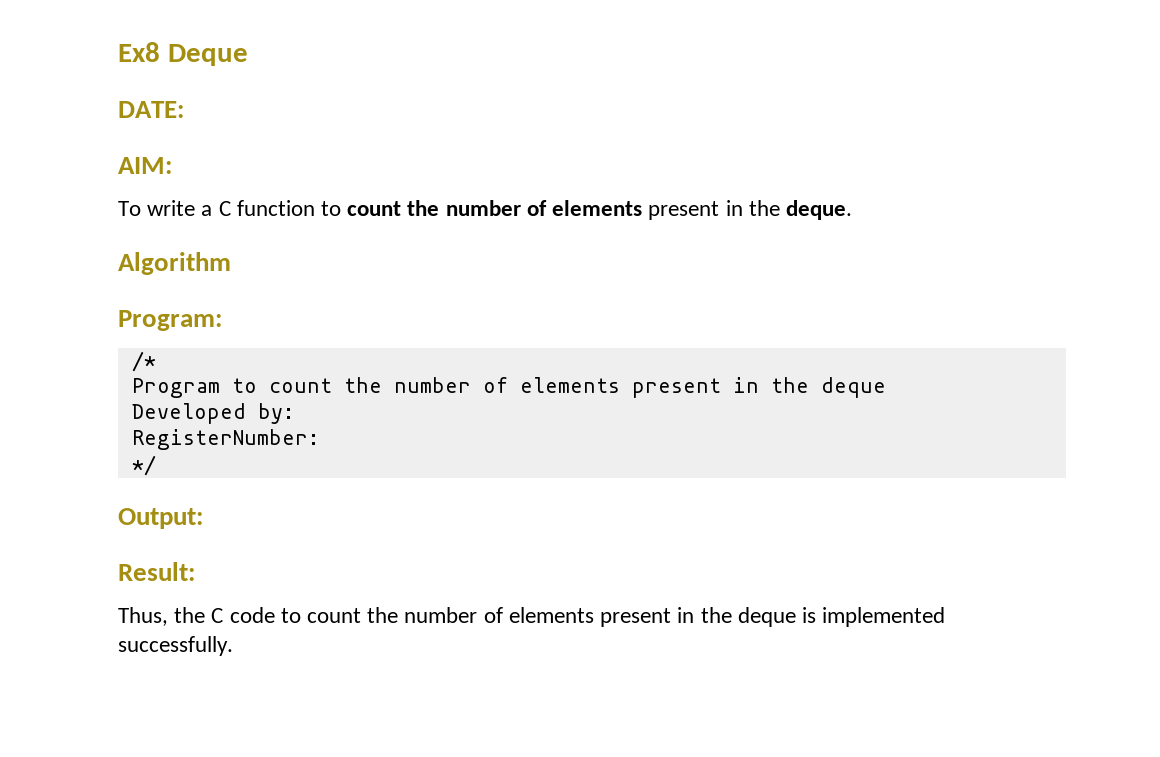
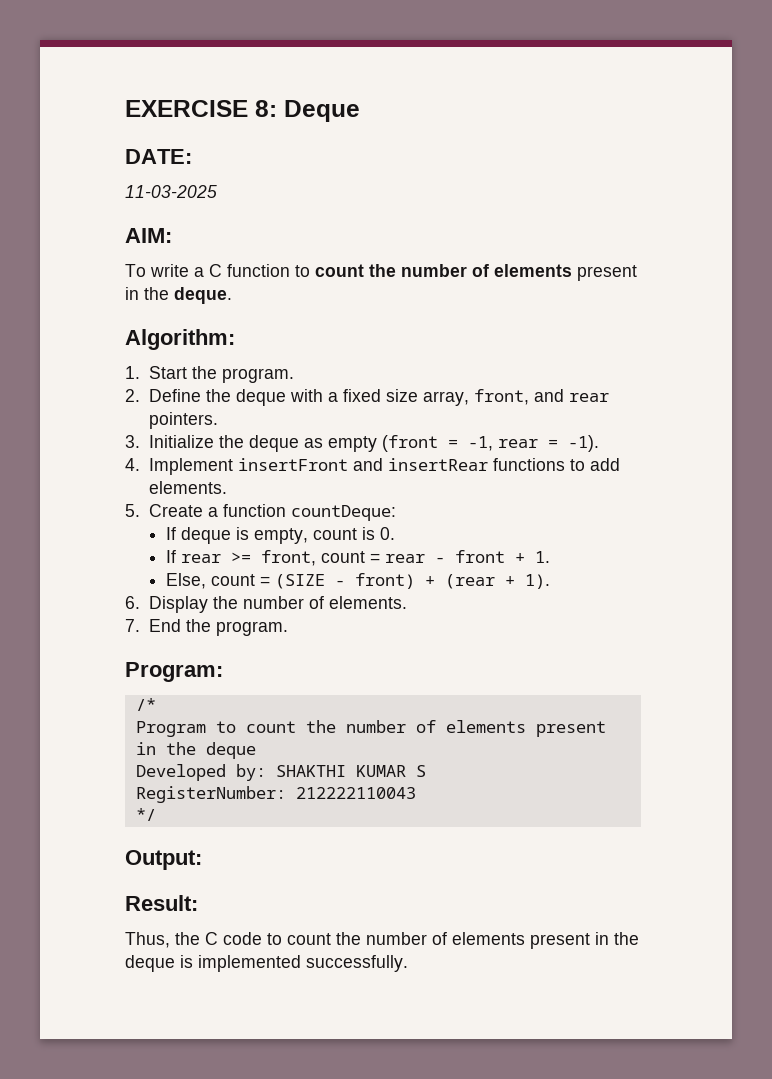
[118,42,160,62] Ex8 -> [125,100,277,117] EXERCISE 8:
(184, 109) none -> [125,185,217,198] // 11-03-2025
[118,252,231,275] Algorithm -> [125,329,235,350] [125,366,294,383] [125,389,609,406] [148,412,218,429] [125,435,599,452] [125,458,620,475] [148,481,227,494] [125,504,396,521] [165,527,395,544] [165,550,550,566] [165,573,550,589] [125,596,407,613] [125,619,288,636] Algorithm: // 1. Start the program. // 2. Define the deque with a fixed size array, front, and rear pointers. // 3. Initialize the deque as empty (front = -1, rear = -1). // 4. Implement insertFront and insertRear functions to add elements. // 5. Create a function countDeque: // If deque is empty, count is 0. // If rear >= front, count = rear - front + 1. // Else, count = (SIZE - front) + (rear + 1). // 6. Display the number of elements. // 7. End the program.
(294, 413) none -> [275,765,426,777] SHAKTHI KUMAR S
(319, 439) none -> [295,787,416,799] 212222110043

